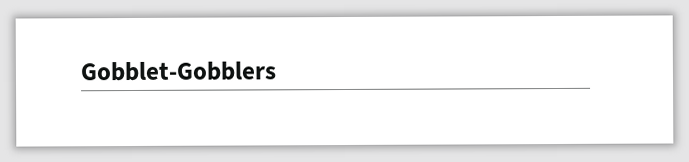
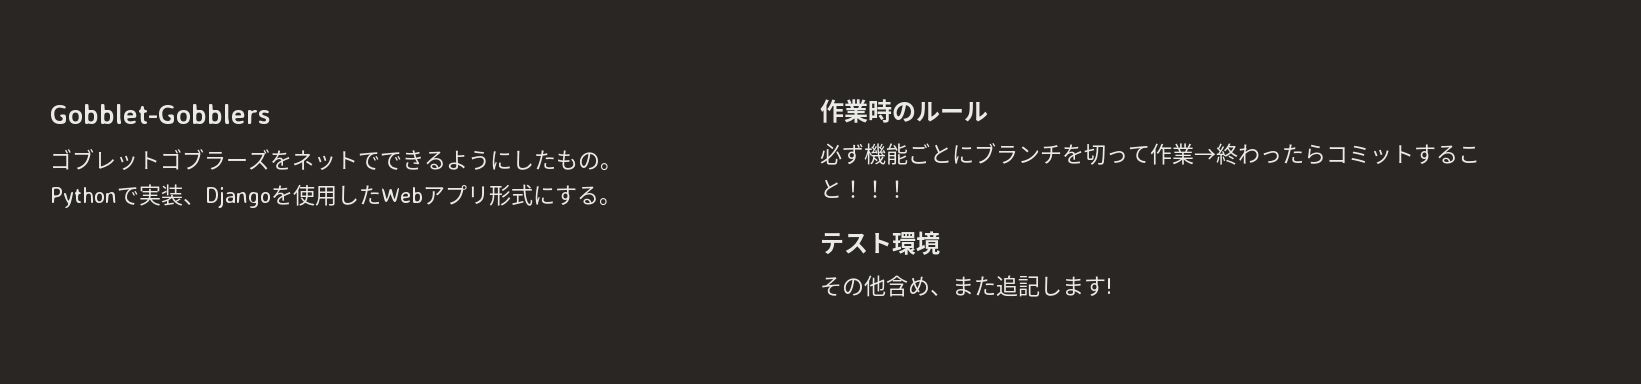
(276, 71) none -> [50,149,622,171] [50,184,621,208] [820,99,988,123] [820,143,1480,165] [820,179,908,198] [820,231,940,255] [820,275,1112,297] // ゴブレットゴブラーズをネットでできるようにしたもの。 // Pythonで実装、Djangoを使用したWebアプリ形式にする。 // 作業時のルール // 必ず機能ごとにブランチを切って作業→終わったらコミットすること！！！ // テスト環境 // その他含め、また追記します!

